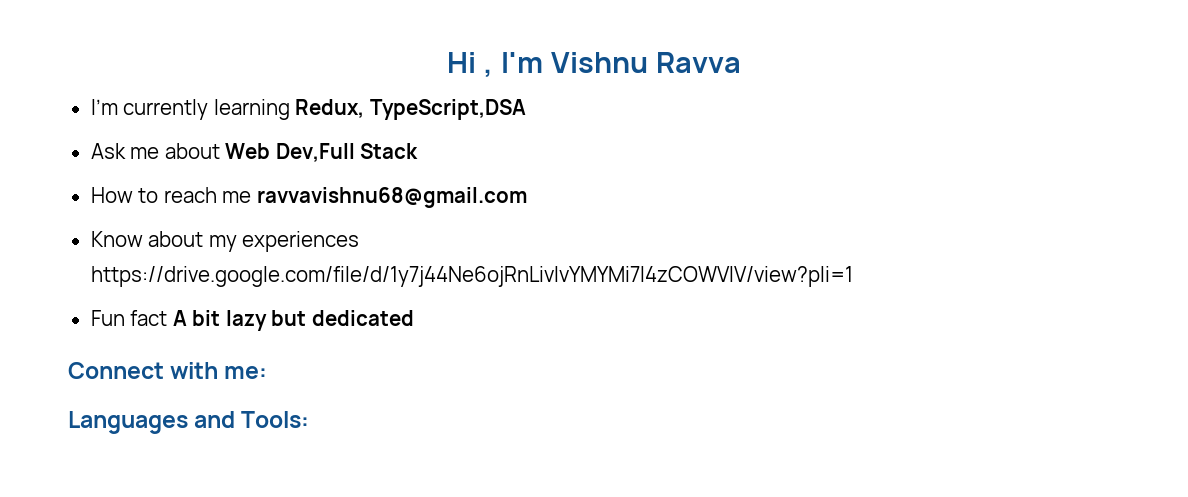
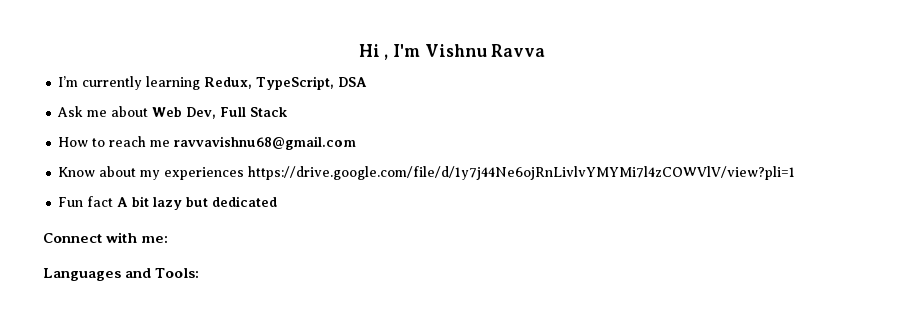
[369,99,526,120] TypeScript,DSA -> [256,76,368,90] TypeScript, DSA
[275,143,355,162] Dev,Full -> [186,107,247,119] Dev, Full

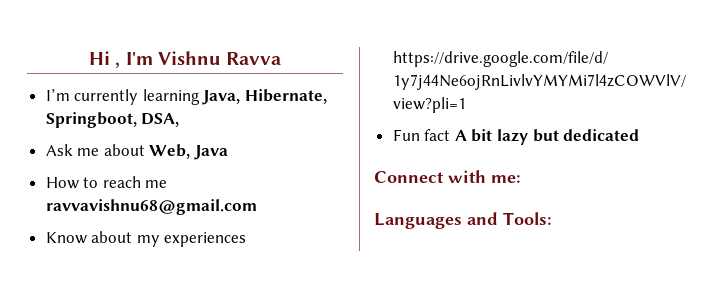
[204,76,368,90] Redux, TypeScript, DSA -> [202,89,328,105] [45,112,180,128] Java, Hibernate, Springboot, DSA,
[152,107,289,119] Web Dev, Full Stack -> [149,144,229,160] Web, Java

